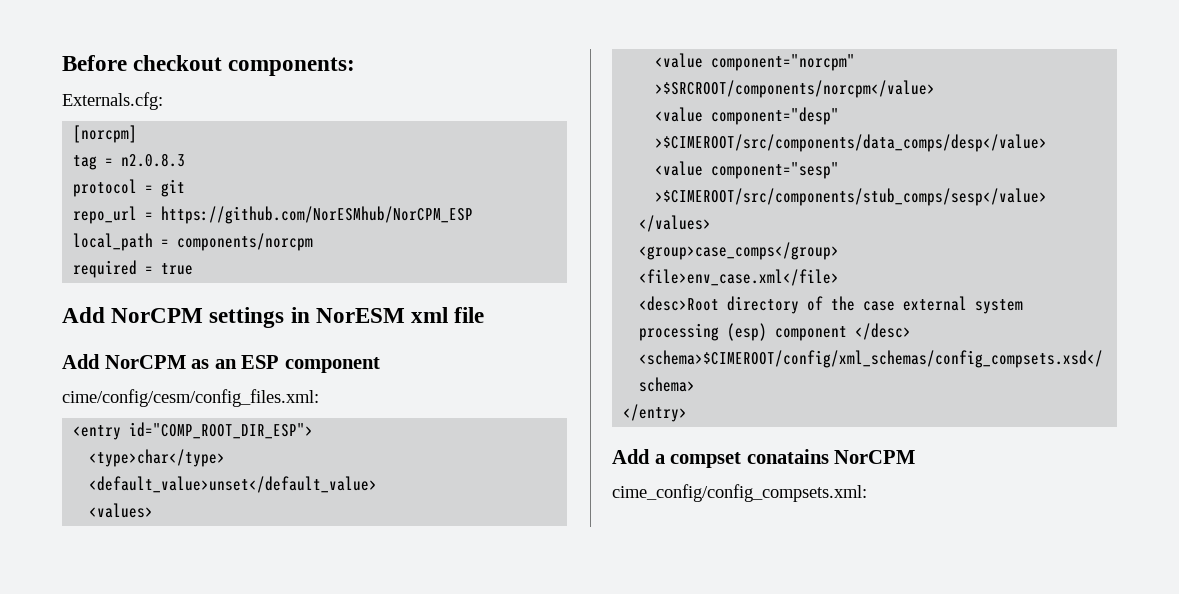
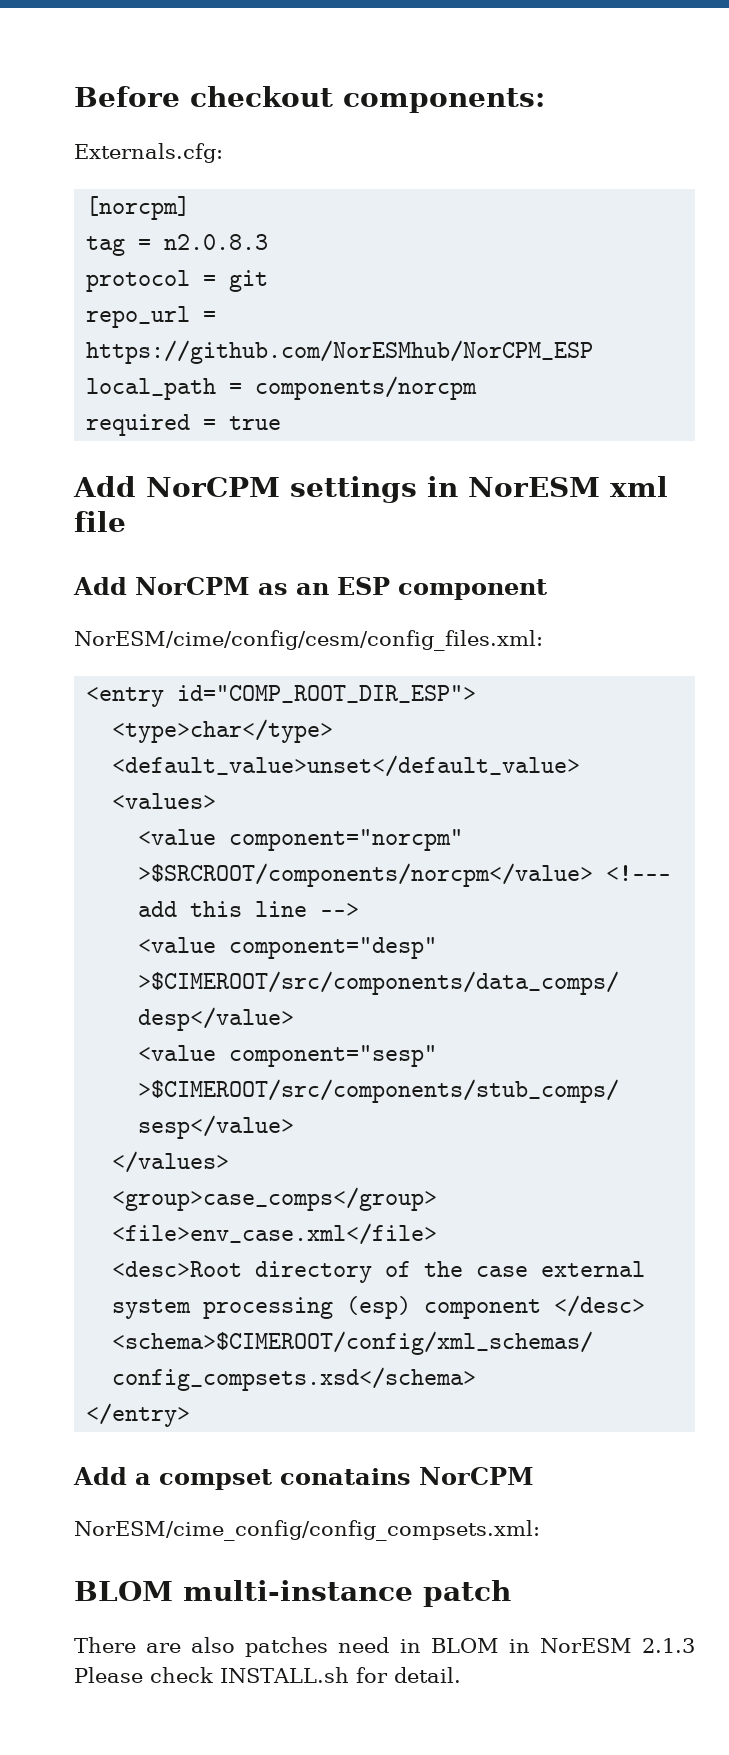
[62,389,319,407] cime/config/cesm/config_files.xml: -> [74,630,543,651] NorESM/cime/config/cesm/config_files.xml:
(936, 89) none -> [606,865,672,881] [138,901,360,917] <!--- add this line -->
[612,484,867,502] cime_config/config_compsets.xml: -> [74,1520,540,1541] [74,1580,511,1607] [74,1637,695,1657] [74,1667,461,1683] NorESM/cime_config/config_compsets.xml: // BLOM multi-instance patch // There are also patches need in BLOM in NorESM 2.1.3 Please check INSTALL.sh for detail.

